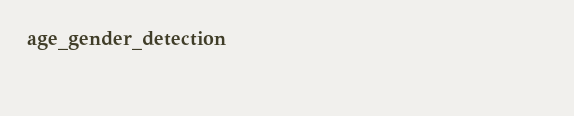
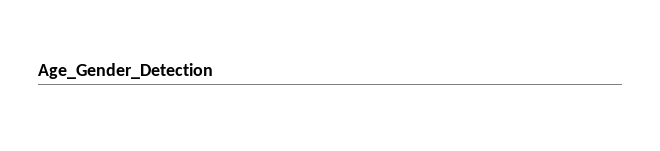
[27,31,226,50] age_gender_detection -> [38,63,213,79] Age_Gender_Detection

